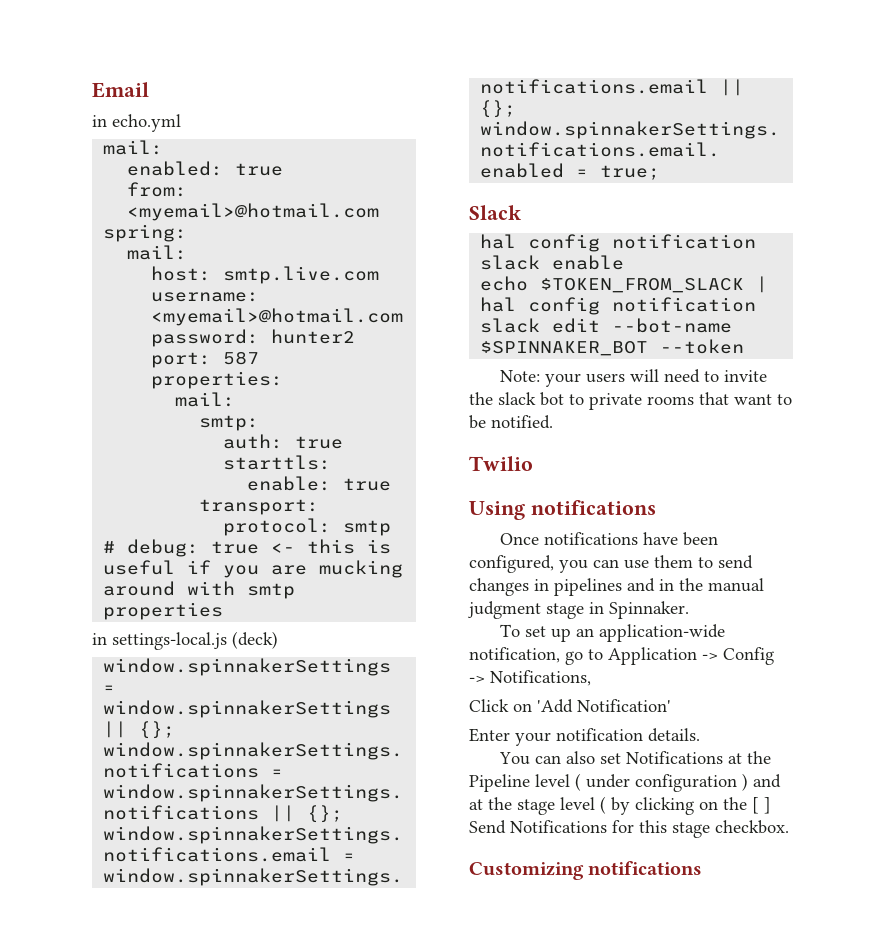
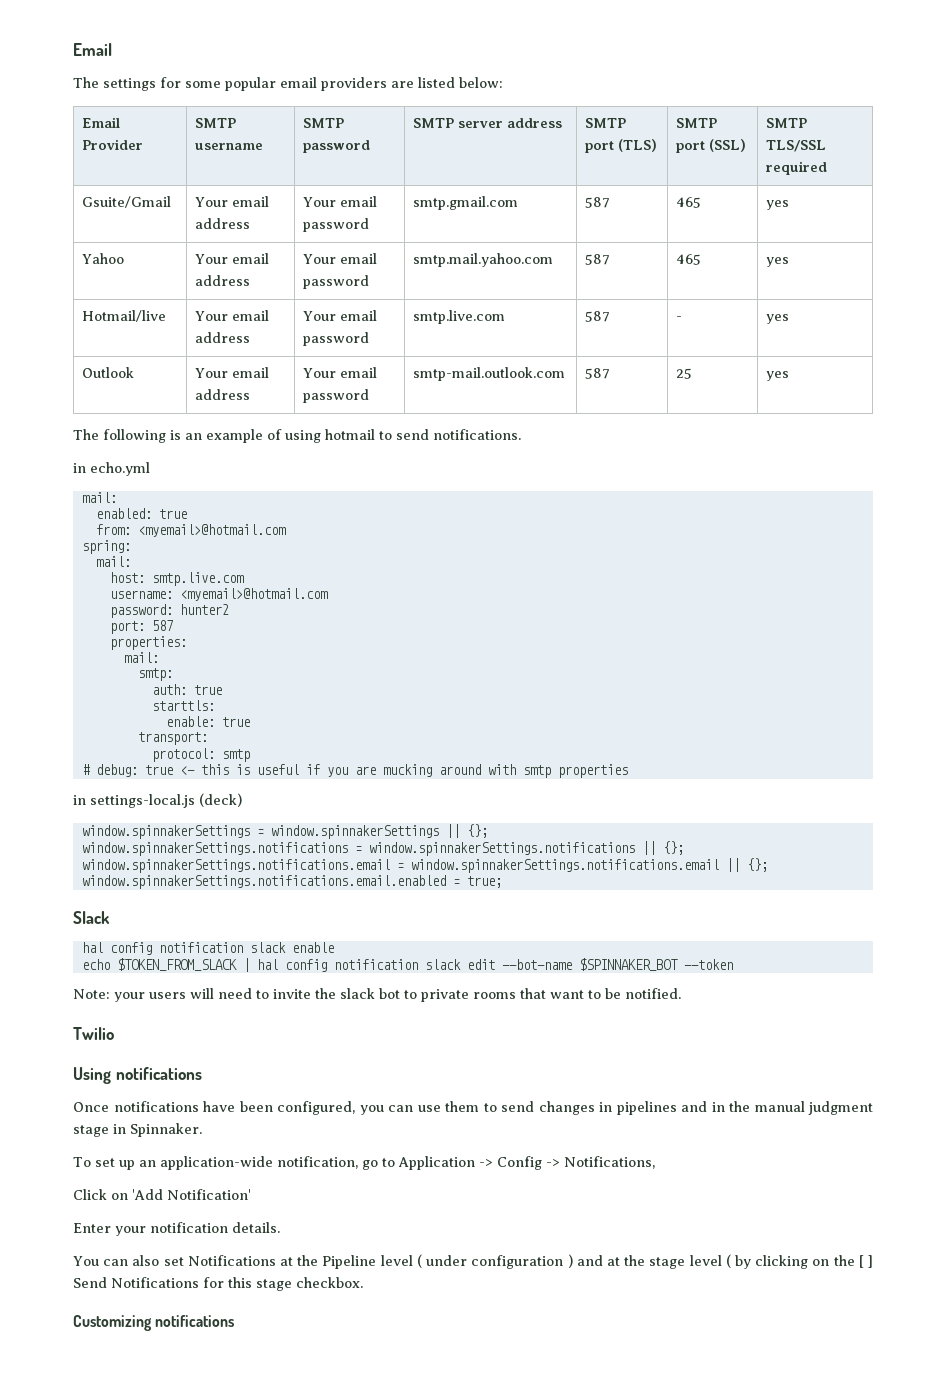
[92,82,149,98] Email -> [73,43,112,56] [73,77,503,91] [82,117,121,128] [82,139,144,150] [195,118,237,128] [195,143,264,150] [303,118,345,128] [303,140,371,153] [413,118,563,128] [585,118,627,128] [585,139,658,153] [676,118,718,128] [676,139,747,153] [766,118,808,128] [766,140,827,152] [766,161,828,175] [82,196,172,208] [195,196,270,207] [195,218,251,229] [303,196,378,207] [303,218,370,232] [413,196,519,210] [585,197,611,208] [676,197,702,208] [766,200,790,210] [82,253,125,264] [195,253,270,264] [195,275,251,286] [303,253,378,264] [303,275,370,289] [413,253,554,267] [585,254,611,265] [676,254,702,265] [766,257,790,267] [82,310,167,322] [195,310,270,321] [195,332,251,343] [303,310,378,321] [303,332,370,346] [413,310,506,324] [585,311,611,322] [676,316,683,321] [766,314,790,324] [82,367,135,378] [195,367,270,378] [195,389,251,400] [303,367,378,378] [303,389,370,403] [413,367,566,381] [585,368,611,379] [676,368,693,379] [766,371,790,381] [73,429,521,443] Email // The settings for some popular email providers are listed below: // Email Provider | SMTP username | SMTP password | SMTP server address | SMTP port (TLS) | SMTP port (SSL) | SMTP TLS/SSL required // Gsuite/Gmail | Your email address | Your email password | smtp.gmail.com | 587 | 465 | yes // Yahoo | Your email address | Your email password | smtp.mail.yahoo.com | 587 | 465 | yes // Hotmail/live | Your email address | Your email password | smtp.live.com | 587 | - | yes // Outlook | Your email address | Your email password | smtp-mail.outlook.com | 587 | 25 | yes // The following is an example of using hotmail to send notifications.

